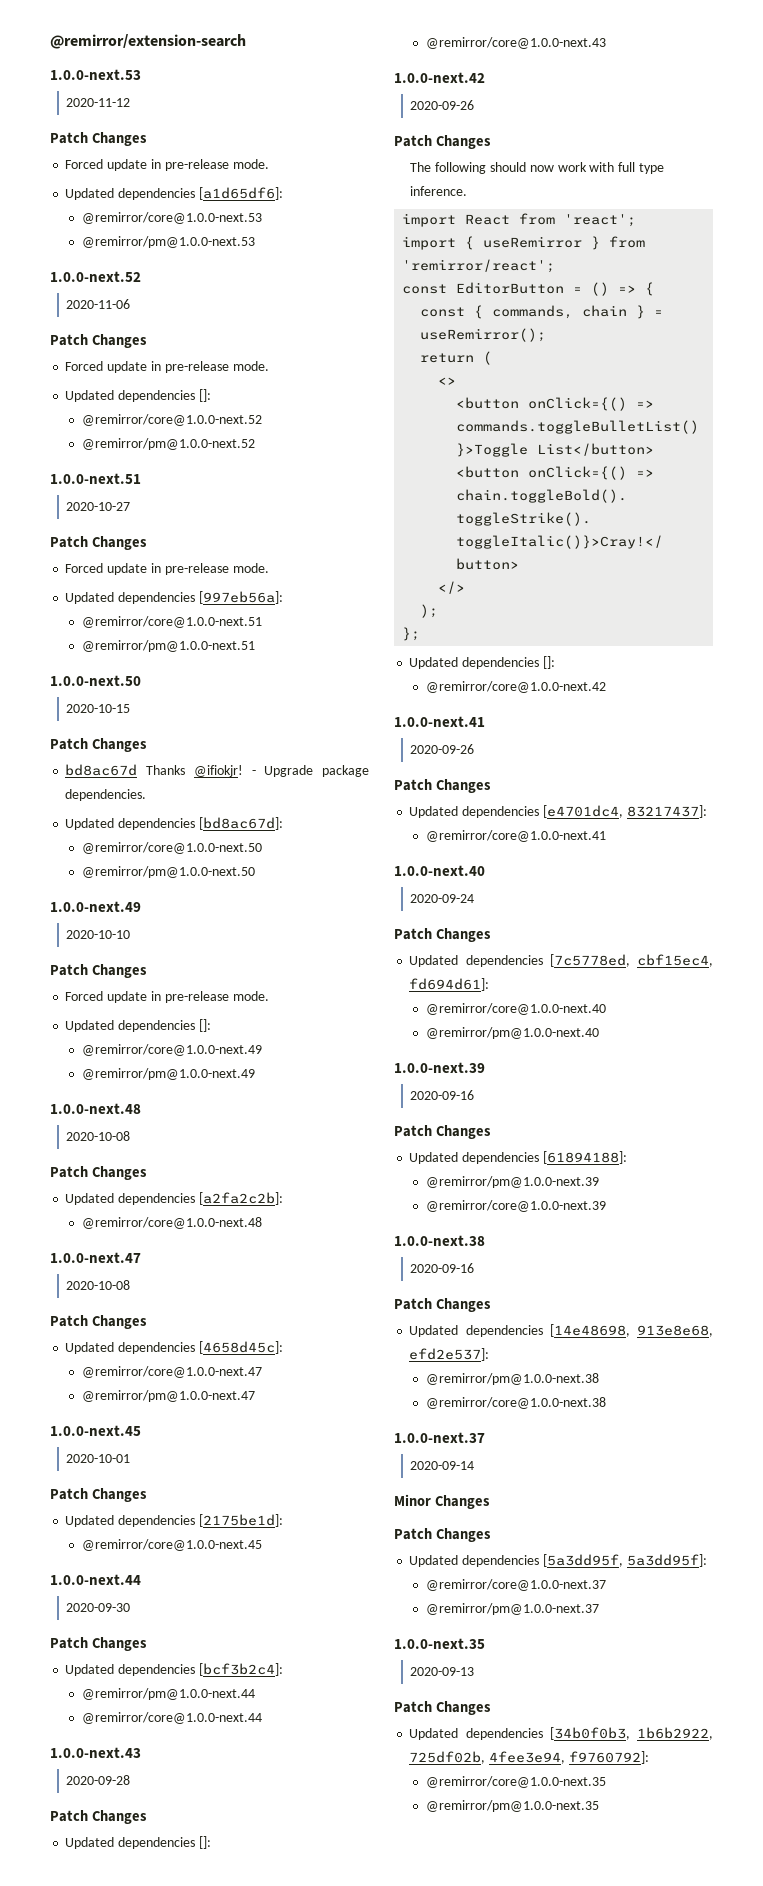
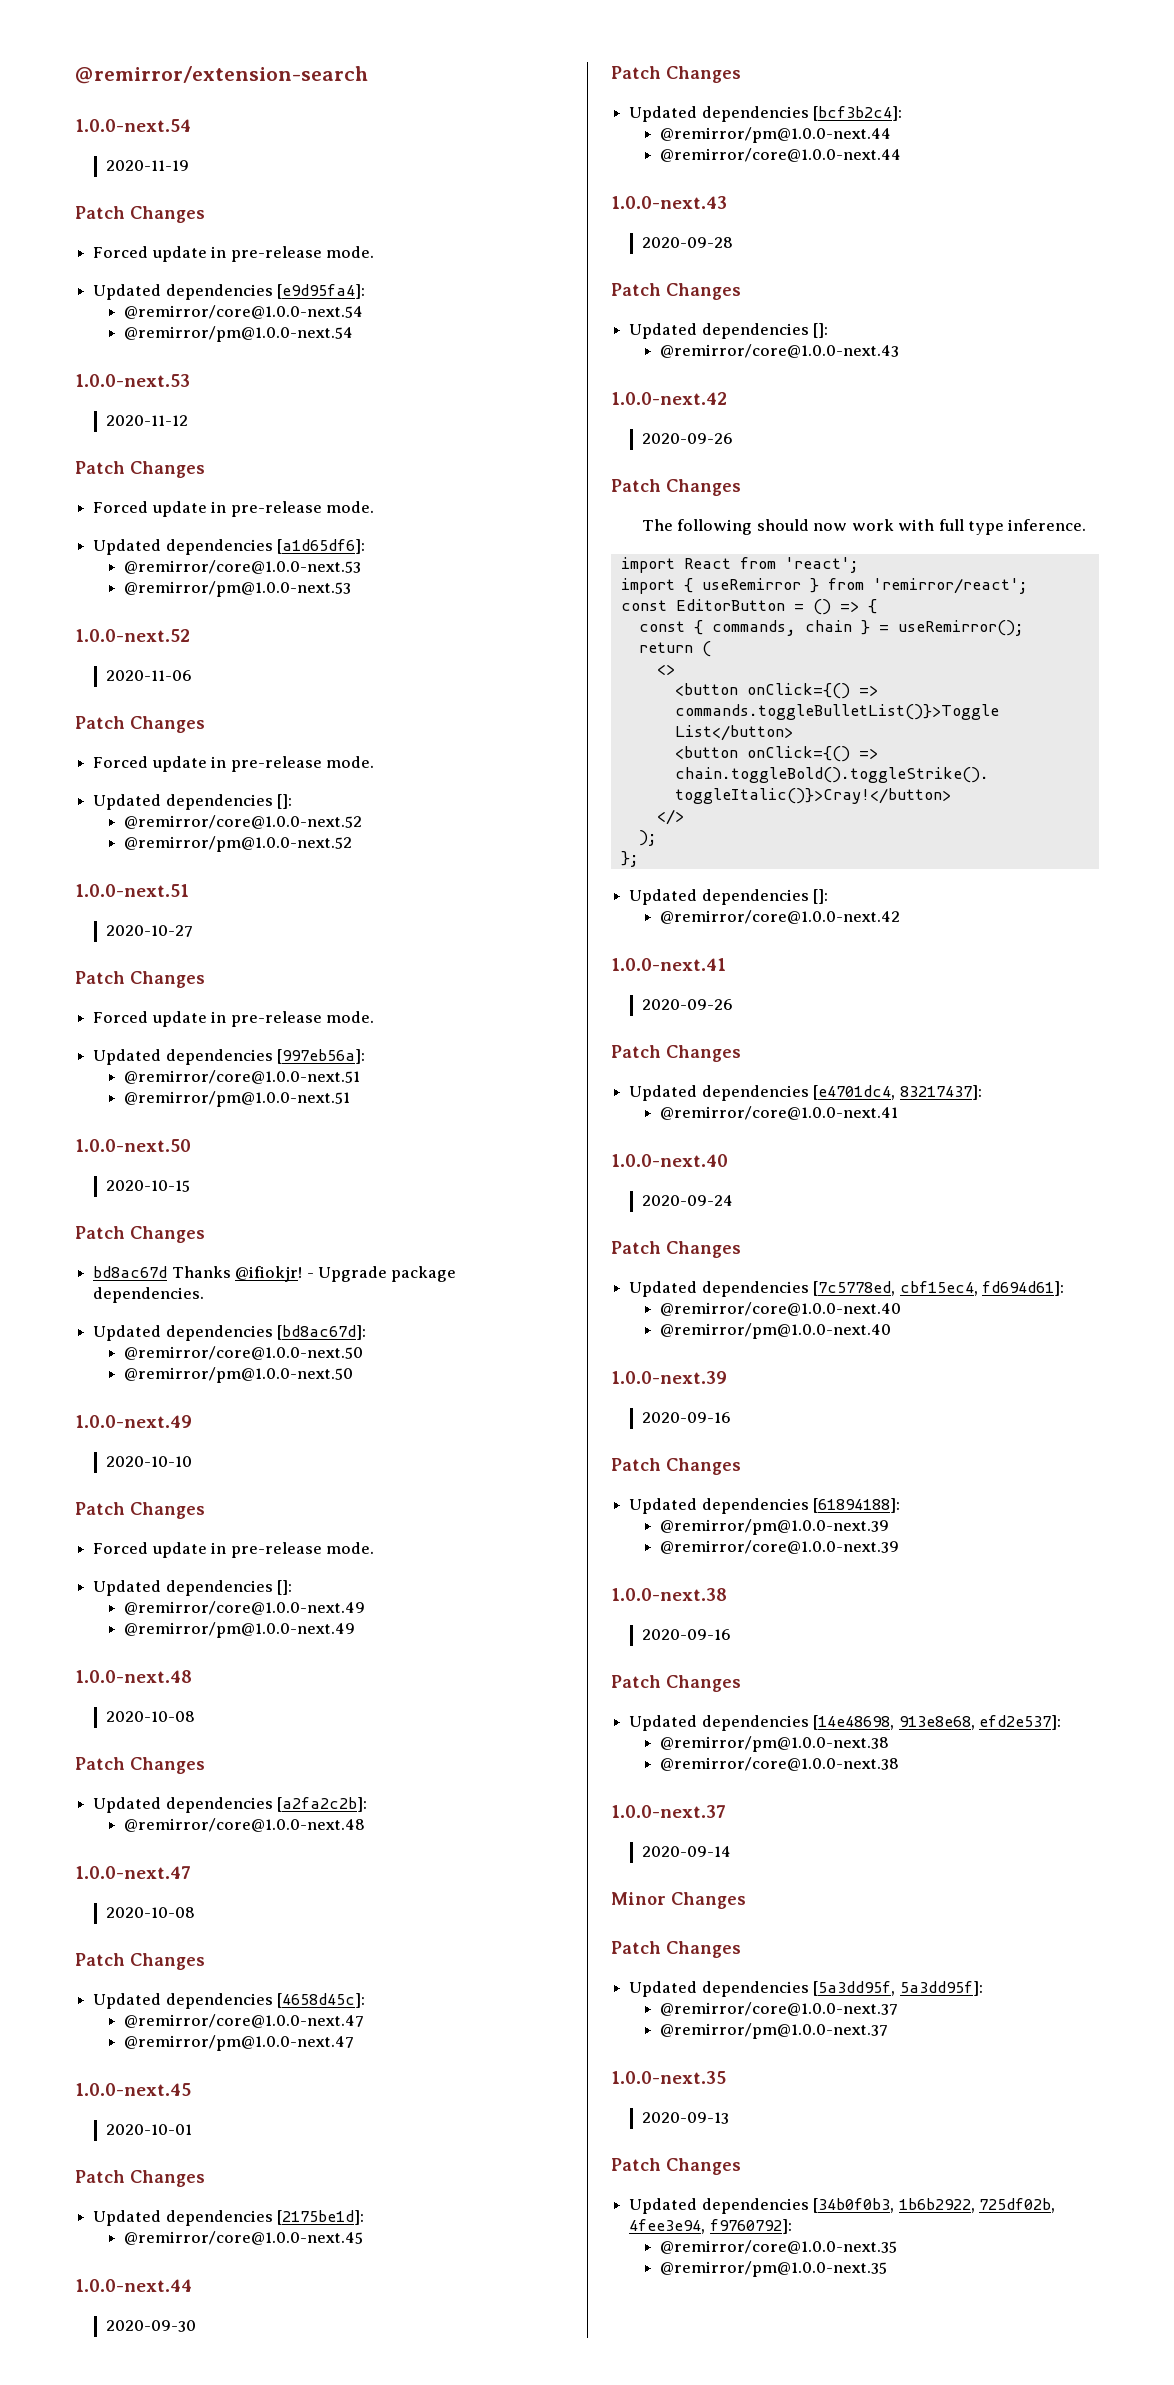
(246, 41) none -> [75,119,191,132] [105,160,189,171] [75,206,205,223] [93,246,374,262] [93,284,366,300] [123,305,363,319] [123,326,353,342] // 1.0.0-next.54 // 2020-11-19 // Patch Changes // Forced update in pre-release mode. // Updated dependencies [e9d95fa4]: // @remirror/core@1.0.0-next.54 // @remirror/pm@1.0.0-next.54

